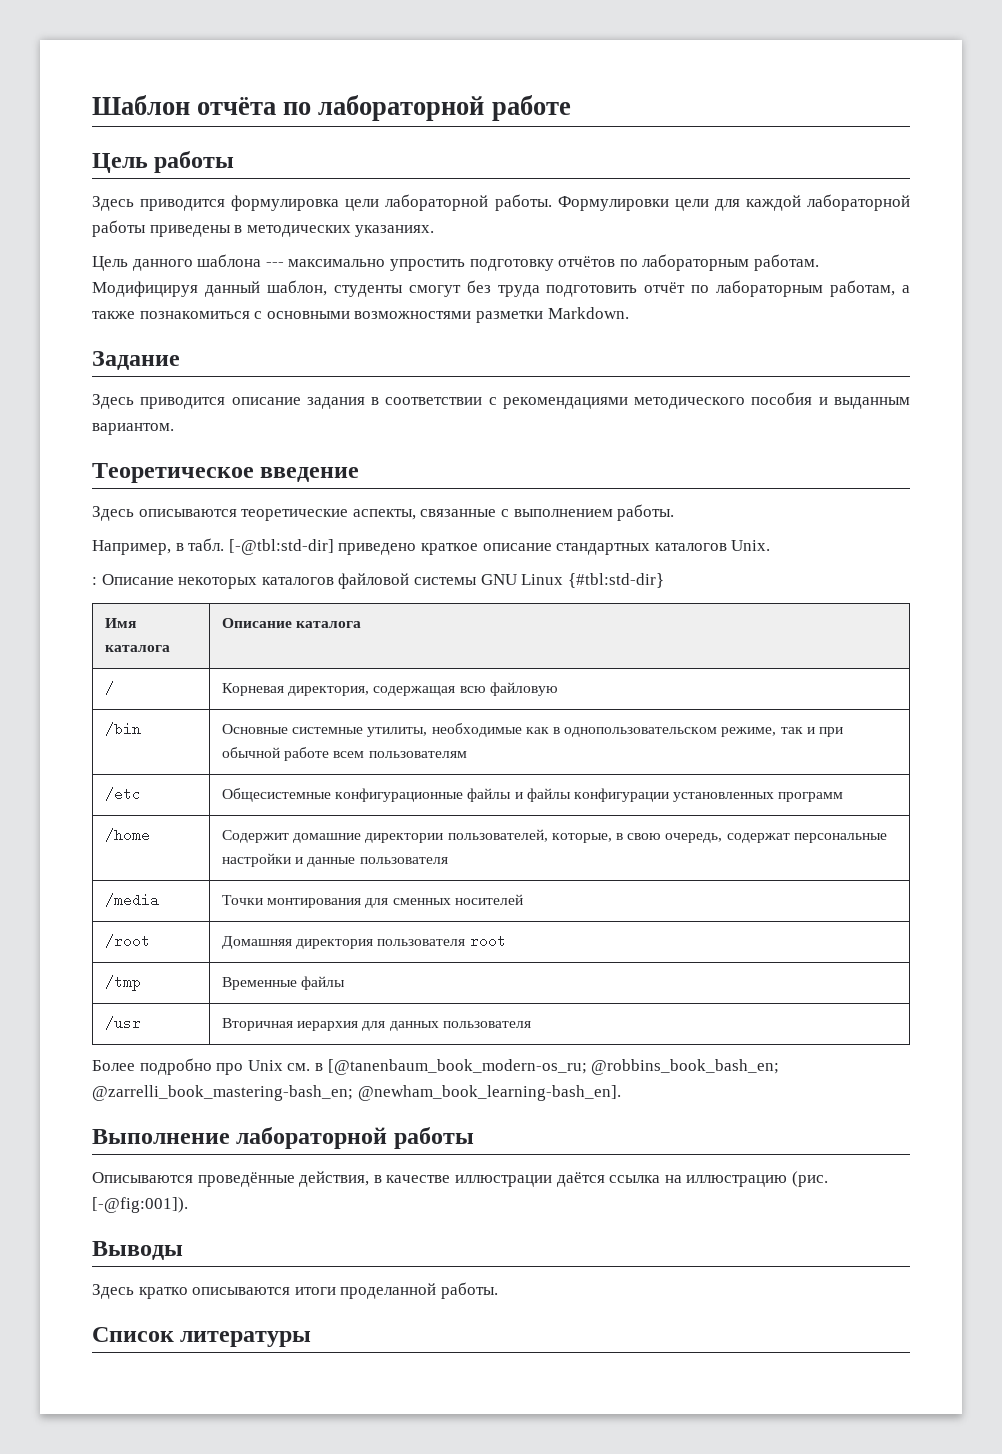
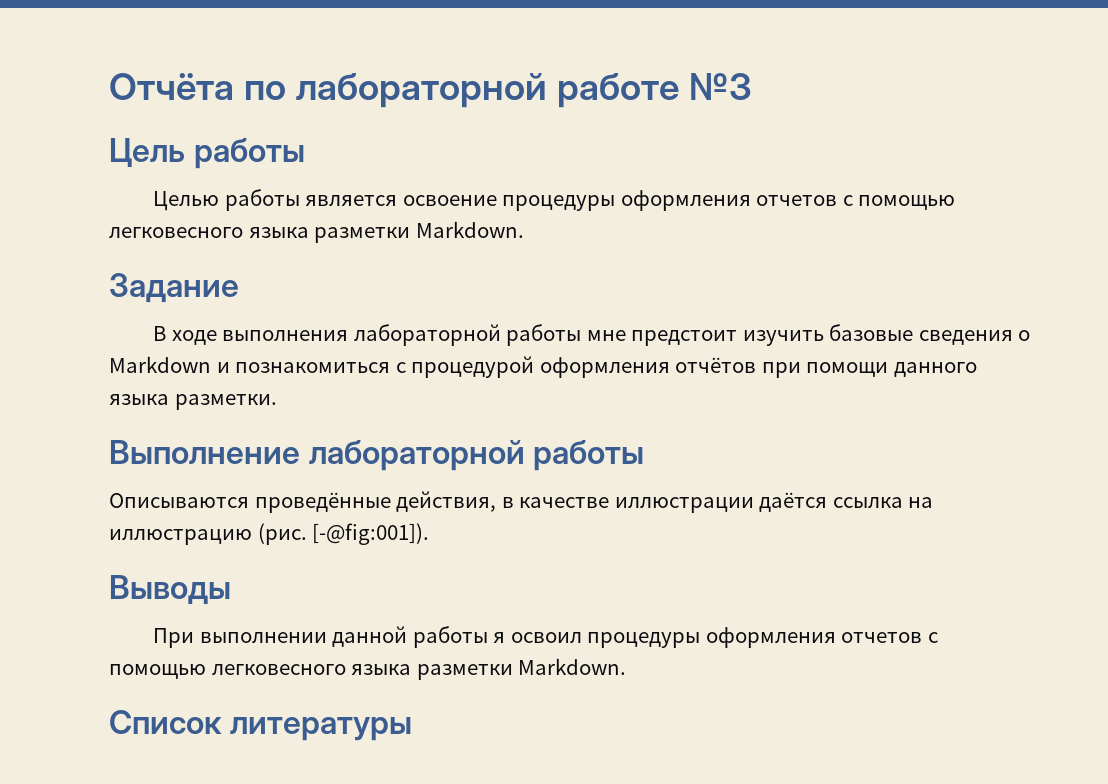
[92,95,277,115] Шаблон отчёта -> [109,73,234,100] Отчёта
(571, 108) none -> [688,73,752,100] №3
[92,194,911,211] [92,220,435,237] [92,254,819,271] [92,280,910,297] [92,307,629,323] [92,351,180,370] [92,392,910,409] [92,423,174,435] [92,463,360,483] [92,504,675,521] [92,538,771,555] [92,573,664,589] [105,618,137,628] [105,645,171,652] [222,618,362,628] [105,681,115,695] [222,682,558,696] [105,722,142,736] [222,723,843,737] [222,747,467,761] [105,787,142,801] [222,788,844,802] [105,828,151,842] [222,829,887,843] [222,853,448,867] [105,893,160,907] [222,894,523,908] [105,934,151,948] [222,936,506,949] [105,975,142,991] [222,976,346,990] [105,1016,142,1030] [222,1018,531,1031] [92,1058,780,1075] [92,1085,621,1101] Здесь приводится формулировка цели лабораторной работы. Формулировки цели для каждой лабораторной работы приведены в методических указаниях. // Цель данного шаблона --- максимально упростить подготовку отчётов по лабораторным работам. Модифицируя данный шаблон, студенты смогут без труда подготовить отчёт по лабораторным работам, а также познакомиться с основными возможностями разметки Markdown. // Задание // Здесь приводится описание задания в соответствии с рекомендациями методического пособия и выданным вариантом. // Теоретическое введение // Здесь описываются теоретические аспекты, связанные с выполнением работы. // Например, в табл. [-@tbl:std-dir] приведено краткое описание стандартных каталогов Unix. // : Описание некоторых каталогов файловой системы GNU Linux {#tbl:std-dir} // Имя каталога | Описание каталога // / | Корневая директория, содержащая всю файловую // /bin | Основные системные утилиты, необходимые как в однопользовательском режиме, так и при обычной работе всем пользователям // /etc | Общесистемные конфигурационные файлы и файлы конфигурации установленных программ // /home | Содержит домашние директории пользователей, которые, в свою очередь, содержат персональные настройки и данные пользователя // /media | Точки монтирования для сменных носителей // /root | Домашняя директория пользователя root // /tmp | Временные файлы // /usr | Вторичная иерархия для данных пользователя // Более подробно про Unix см. в [@tanenbaum_book_modern-os_ru; @robbins_book_bash_en; @zarrelli_book_mastering-bash_en; @newham_book_learning-bash_en]. -> [152,189,956,211] [109,221,524,243] [109,273,239,303] [152,324,1031,346] [109,356,977,378] [109,394,277,410] Целью работы является освоение процедуры оформления отчетов с помощью легковесного языка разметки Markdown. // Задание // В ходе выполнения лабораторной работы мне предстоит изучить базовые сведения о Markdown и познакомиться с процедурой оформления отчётов при помощи данного языка разметки.
[92,1282,498,1299] Здесь кратко описываются итоги проделанной работы. -> [152,626,938,648] [109,658,627,680] При выполнении данной работы я освоил процедуры оформления отчетов с помощью легковесного языка разметки Markdown.

